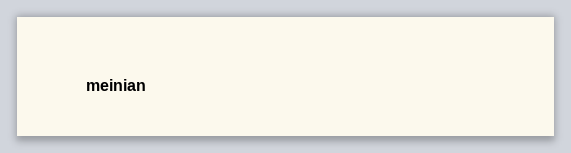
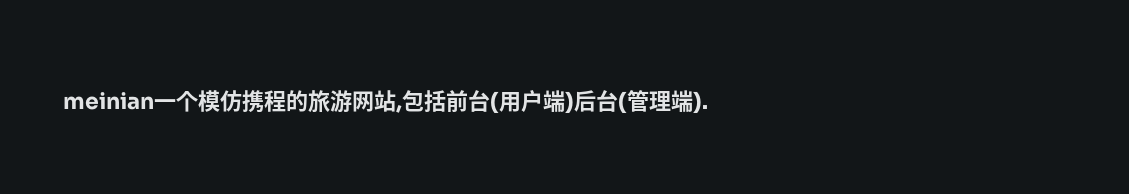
(146, 85) none -> [154,90,708,114] 一个模仿携程的旅游网站,包括前台(用户端)后台(管理端).

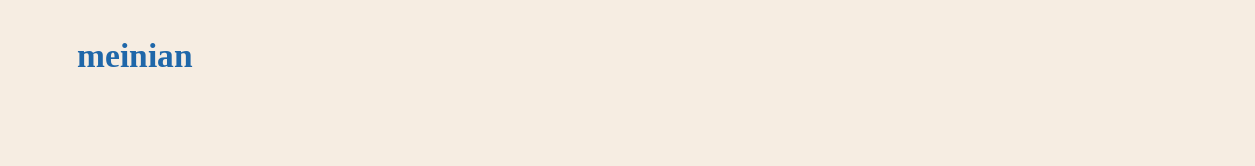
[154,90,708,114] 一个模仿携程的旅游网站,包括前台(用户端)后台(管理端). -> (193, 55) none

